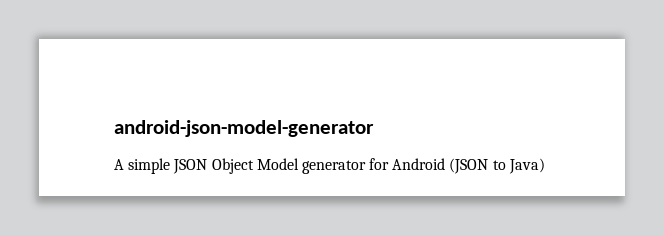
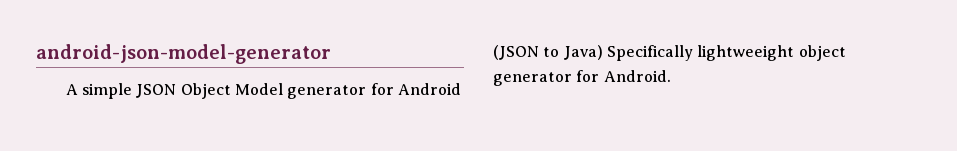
(545, 166) none -> [606,45,846,61] [493,70,671,86] Specifically lightweeight object generator for Android.

